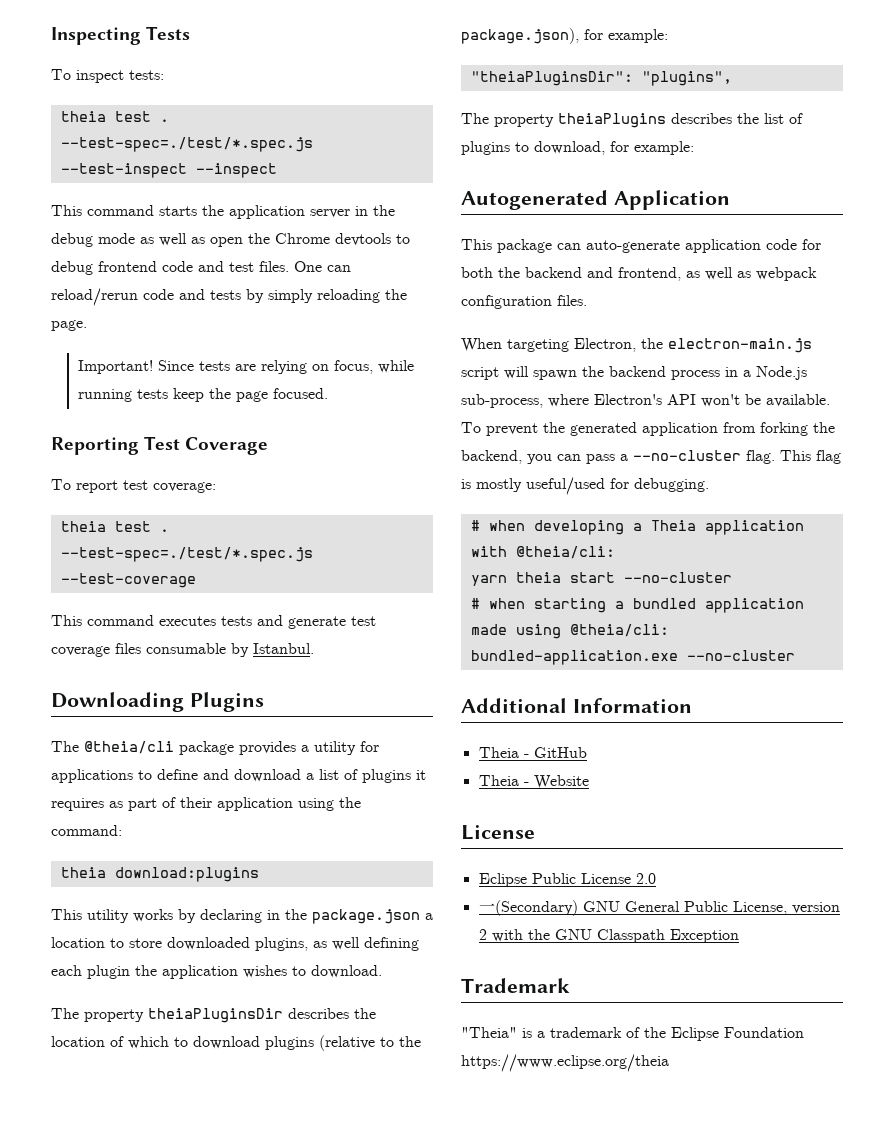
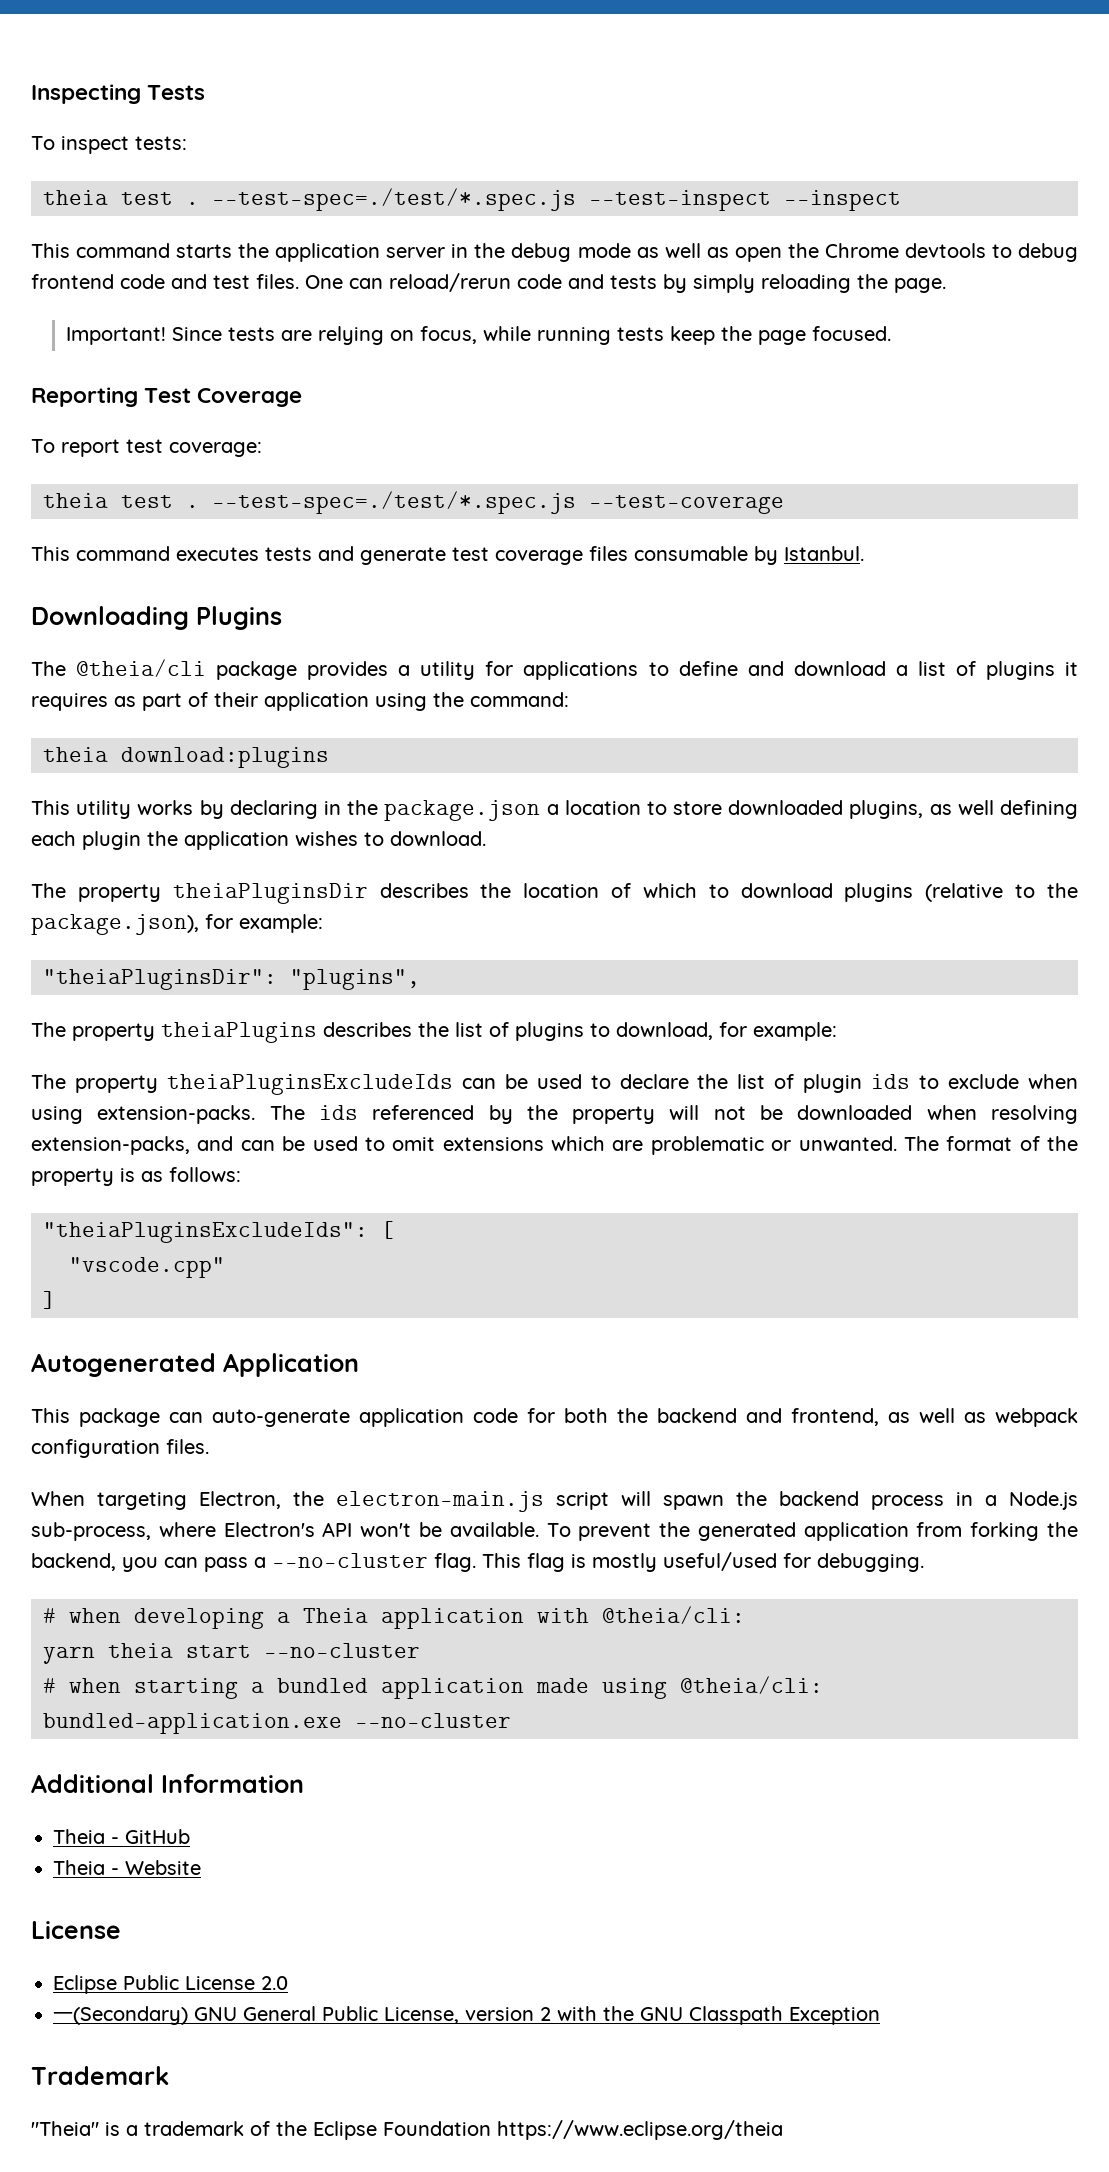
(694, 148) none -> [31,1074,1078,1095] [31,1105,1078,1124] [31,1136,1078,1155] [31,1167,241,1186] [43,1221,394,1243] [69,1257,225,1278] [43,1291,56,1309] // The property theiaPluginsExcludeIds can be used to declare the list of plugin ids to exclude when using extension-packs. The ids referenced by the property will not be downloaded when resolving extension-packs, and can be used to omit extensions which are problematic or unwanted. The format of the property is as follows: // "theiaPluginsExcludeIds": [ // "vscode.cpp" // ]

